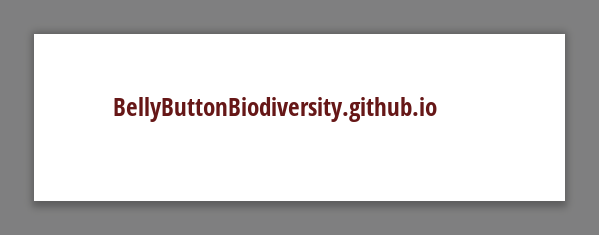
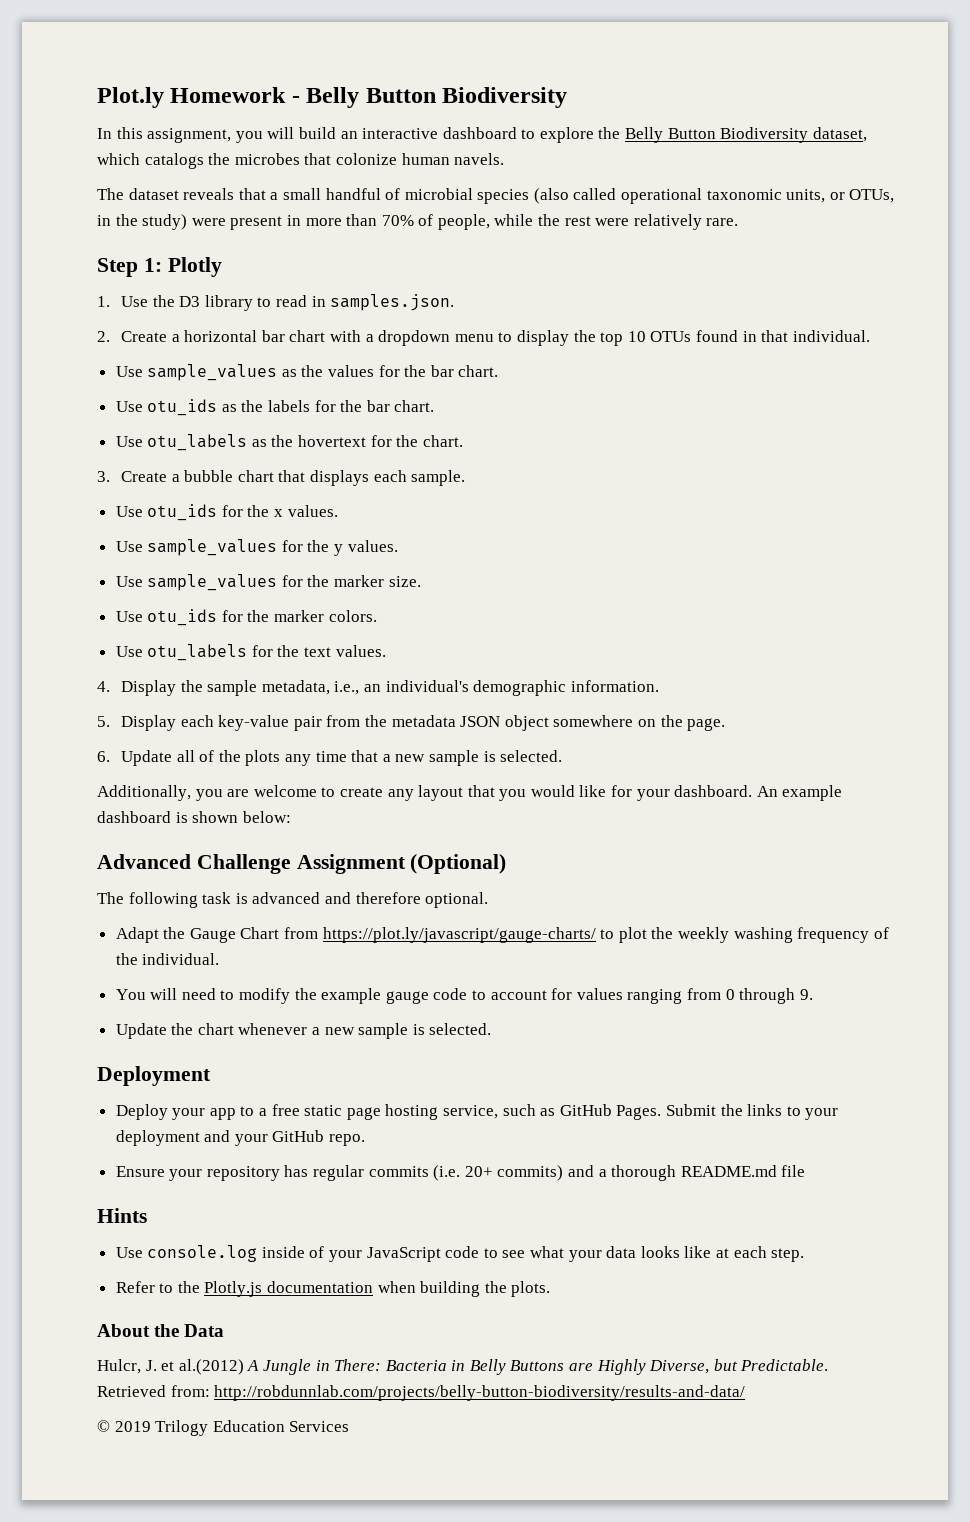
[113,97,437,122] BellyButtonBiodiversity.github.io -> [97,87,568,108] [97,127,867,143] [97,153,505,169] [97,188,895,204] [97,214,739,230] [97,257,222,277] [97,294,455,311] [97,330,870,346] [115,364,499,381] [115,399,435,416] [115,434,463,451] [97,470,466,486] [115,504,338,521] [115,539,398,556] [115,574,421,591] [115,609,377,626] [115,644,386,661] [97,680,659,696] [97,715,726,731] [97,750,563,766] [97,785,843,801] [97,811,291,823] [97,854,507,874] [97,892,489,908] [115,927,889,943] [115,953,220,965] [115,988,813,1004] [115,1023,492,1039] [97,1066,211,1086] [115,1104,839,1120] [115,1130,366,1146] [115,1165,806,1181] [97,1208,147,1223] [115,1245,805,1262] [115,1281,551,1297] [97,1324,225,1337] [97,1359,829,1375] [97,1385,746,1401] [97,1420,350,1436] Plot.ly Homework - Belly Button Biodiversity // In this assignment, you will build an interactive dashboard to explore the Belly Button Biodiversity dataset, which catalogs the microbes that colonize human navels. // The dataset reveals that a small handful of microbial species (also called operational taxonomic units, or OTUs, in the study) were present in more than 70% of people, while the rest were relatively rare. // Step 1: Plotly // 1. Use the D3 library to read in samples.json. // 2. Create a horizontal bar chart with a dropdown menu to display the top 10 OTUs found in that individual. // Use sample_values as the values for the bar chart. // Use otu_ids as the labels for the bar chart. // Use otu_labels as the hovertext for the chart. // 3. Create a bubble chart that displays each sample. // Use otu_ids for the x values. // Use sample_values for the y values. // Use sample_values for the marker size. // Use otu_ids for the marker colors. // Use otu_labels for the text values. // 4. Display the sample metadata, i.e., an individual's demographic information. // 5. Display each key-value pair from the metadata JSON object somewhere on the page. // 6. Update all of the plots any time that a new sample is selected. // Additionally, you are welcome to create any layout that you would like for your dashboard. An example dashboard is shown below: // Advanced Challenge Assignment (Optional) // The following task is advanced and therefore optional. // Adapt the Gauge Chart from https://plot.ly/javascript/gauge-charts/ to plot the weekly washing frequency of the individual. // You will need to modify the example gauge code to account for values ranging from 0 through 9. // Update the chart whenever a new sample is selected. // Deployment // Deploy your app to a free static page hosting service, such as GitHub Pages. Submit the links to your deployment and your GitHub repo. // Ensure your repository has regular commits (i.e. 20+ commits) and a thorough README.md file // Hints // Use console.log inside of your JavaScript code to see what your data looks like at each step. // Refer to the Plotly.js documentation when building the plots. // About the Data // Hulcr, J. et al.(2012) A Jungle in There: Bacteria in Belly Buttons are Highly Diverse, but Predictable. Retrieved from: http://robdunnlab.com/projects/belly-button-biodiversity/results-and-data/ // © 2019 Trilogy Education Services

